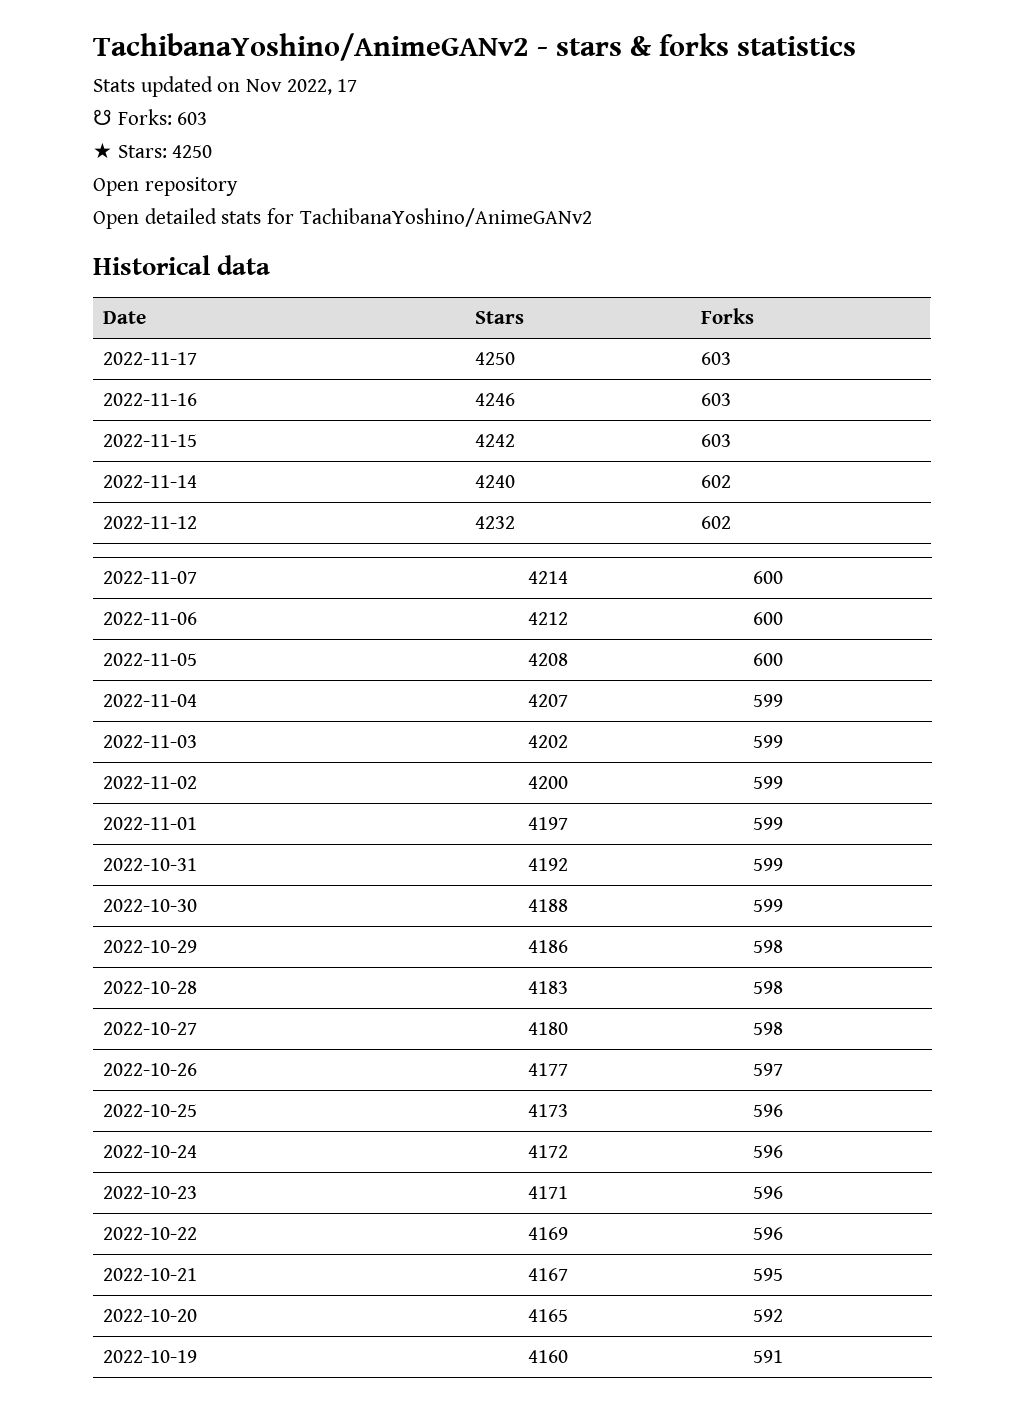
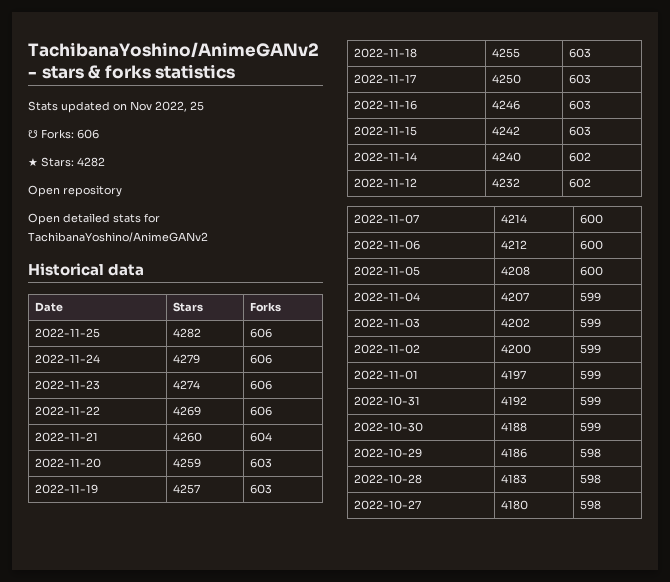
[337,79,358,92] 17 -> [190,101,204,111] 25
[177,112,208,125] 603 -> [77,129,99,139] 606
[172,145,213,158] 4250 -> [77,157,105,167] 4282
(754, 316) none -> [35,328,101,338] [173,328,202,338] [250,328,273,338] [35,354,101,364] [173,354,201,364] [250,354,273,364] [35,380,101,390] [173,380,201,389] [250,380,273,390] [35,406,101,416] [173,406,202,416] [250,406,273,416] [35,432,99,442] [173,432,203,442] [250,432,273,442] [35,458,102,468] [173,458,202,468] [250,458,273,468] [35,484,99,494] [173,484,201,494] [250,484,273,494] [354,48,418,58] [492,48,521,58] [569,48,592,58] // 2022-11-25 | 4282 | 606 // 2022-11-24 | 4279 | 606 // 2022-11-23 | 4274 | 606 // 2022-11-22 | 4269 | 606 // 2022-11-21 | 4260 | 604 // 2022-11-20 | 4259 | 603 // 2022-11-19 | 4257 | 603 // 2022-11-18 | 4255 | 603
[102,1063,197,1076] [527,1063,568,1076] [752,1063,783,1076] [102,1104,197,1117] [527,1104,568,1117] [752,1104,783,1117] [102,1145,197,1158] [527,1145,568,1158] [752,1145,783,1158] [102,1186,197,1199] [527,1186,568,1199] [752,1186,783,1199] [102,1227,197,1240] [527,1227,568,1240] [752,1227,783,1240] [102,1268,197,1281] [527,1268,568,1281] [752,1268,783,1281] [102,1309,197,1322] [527,1309,568,1322] [752,1309,783,1322] [102,1350,197,1363] [527,1350,568,1363] [752,1350,783,1363] // 2022-10-26 | 4177 | 597 // 2022-10-25 | 4173 | 596 // 2022-10-24 | 4172 | 596 // 2022-10-23 | 4171 | 596 // 2022-10-22 | 4169 | 596 // 2022-10-21 | 4167 | 595 // 2022-10-20 | 4165 | 592 // 2022-10-19 | 4160 | 591 -> (602, 505) none

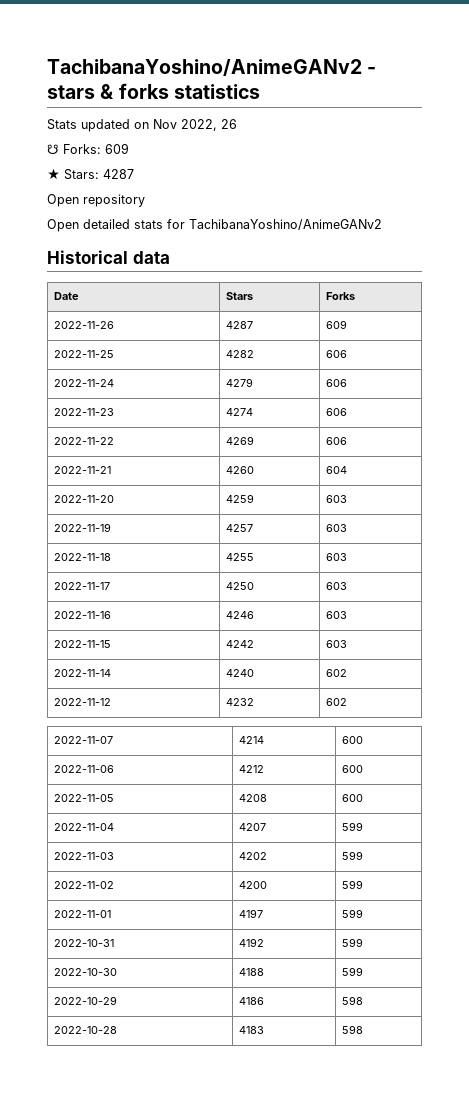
[190,101,204,111] 25 -> [221,119,237,129] 26
[77,129,99,139] 606 -> [105,143,129,154] 609
[77,157,105,167] 4282 -> [103,169,134,179] 4287
(282, 307) none -> [54,321,115,329] [226,321,254,329] [326,320,348,329] // 2022-11-26 | 4287 | 609
[354,500,422,510] [501,500,529,510] [580,500,602,510] // 2022-10-27 | 4180 | 598 -> (364, 1029) none

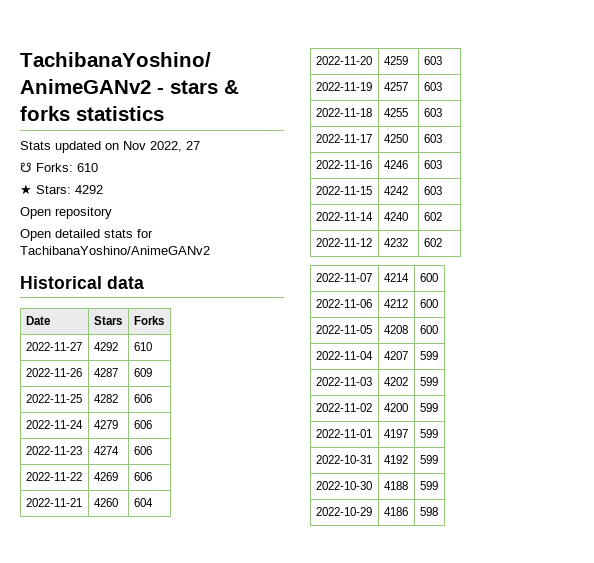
[221,119,237,129] 26 -> [186,141,200,150] 27
[105,143,129,154] 609 -> [77,163,98,172] 610
[103,169,134,179] 4287 -> [75,185,103,194] 4292
(356, 296) none -> [25,342,82,351] [93,342,118,351] [133,342,152,351] // 2022-11-27 | 4292 | 610
[54,1026,118,1034] [239,1026,265,1034] [342,1025,364,1034] // 2022-10-28 | 4183 | 598 -> (438, 511) none

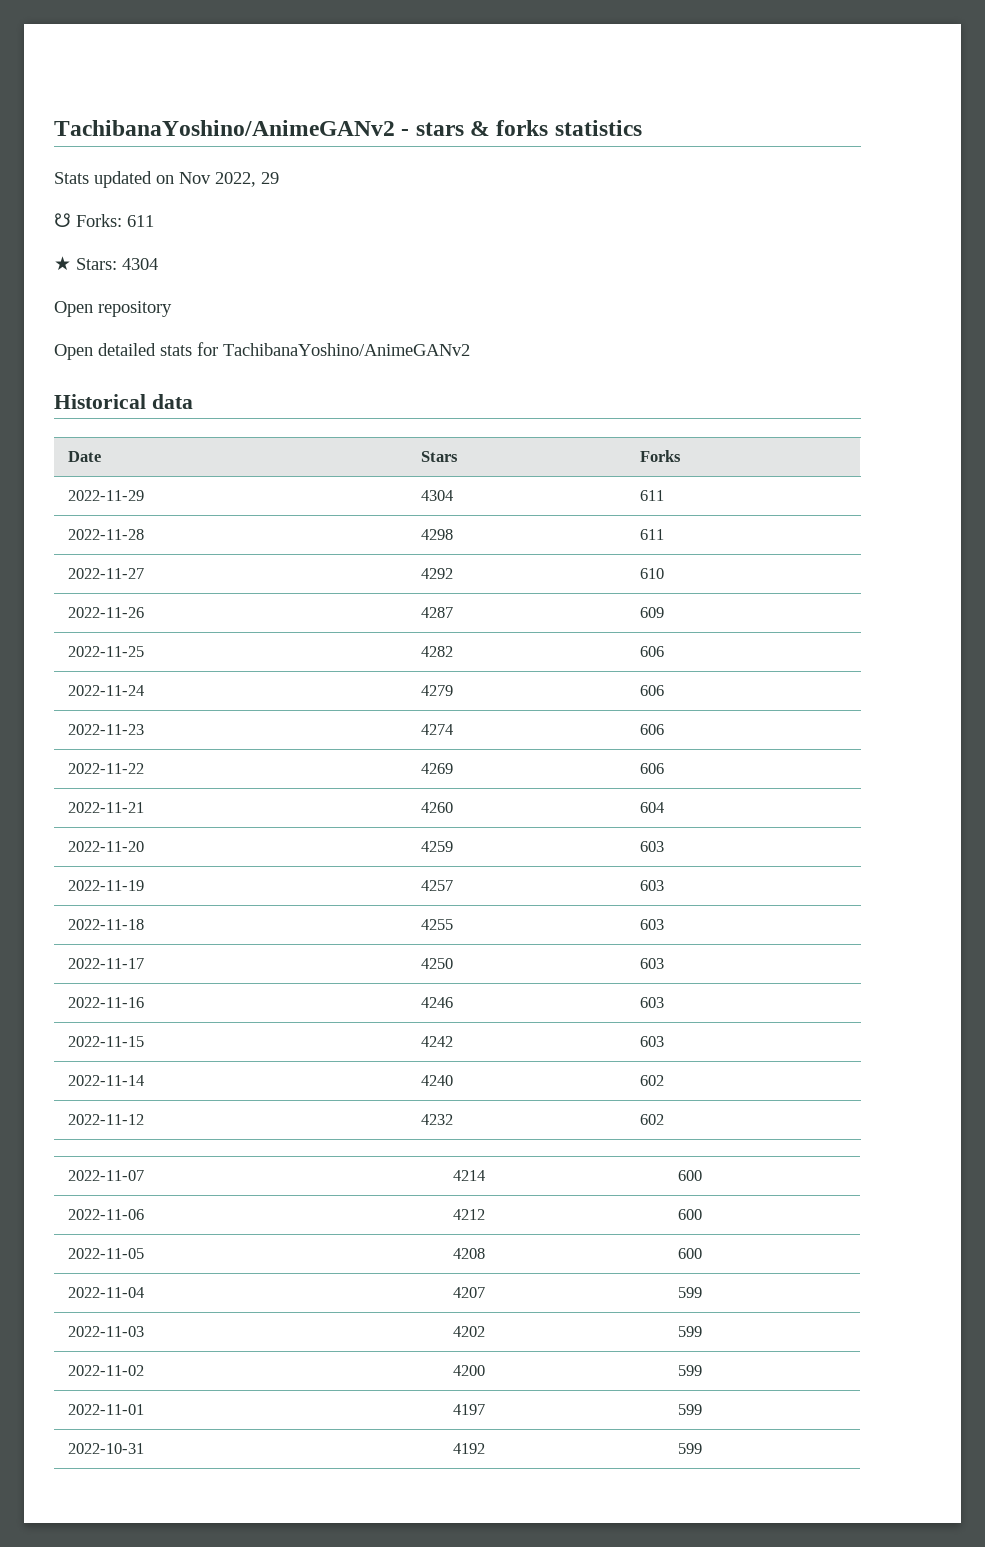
[186,141,200,150] 27 -> [261,172,279,184] 29
[77,163,98,172] 610 -> [127,215,154,227] 611
[75,185,103,194] 4292 -> [122,258,158,270] 4304
(164, 320) none -> [68,490,145,501] [421,490,454,501] [640,490,665,501] [68,529,145,540] [421,529,454,540] [640,529,665,540] // 2022-11-29 | 4304 | 611 // 2022-11-28 | 4298 | 611
[315,481,372,490] [383,481,408,490] [419,481,438,490] [315,507,372,516] [383,507,408,516] [419,507,438,516] // 2022-10-30 | 4188 | 599 // 2022-10-29 | 4186 | 598 -> (703, 1448) none

